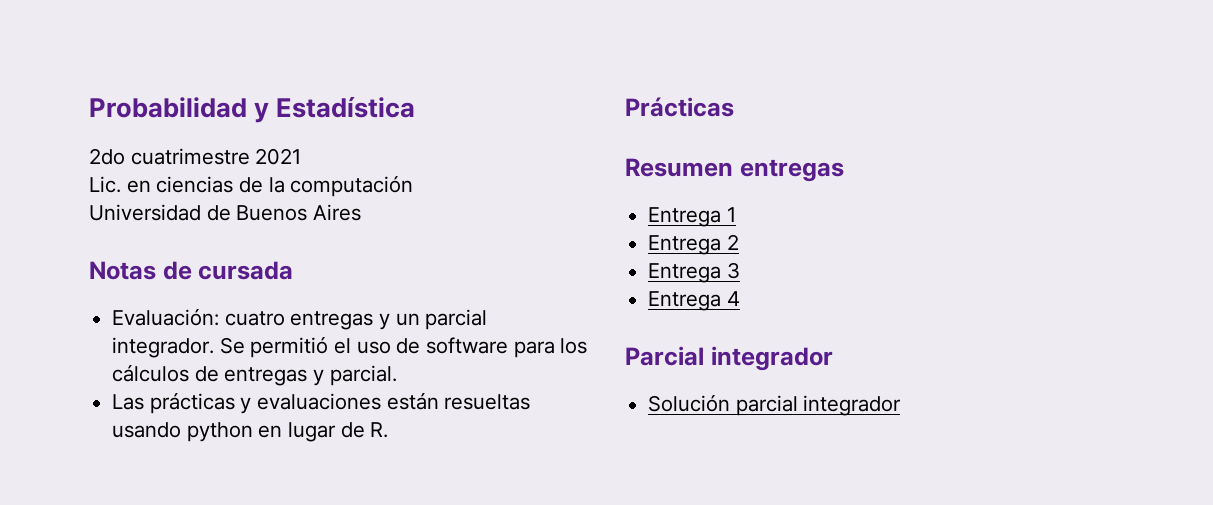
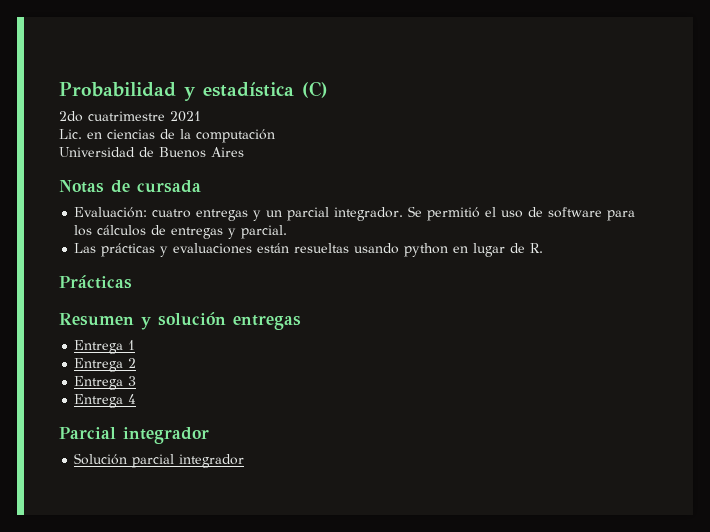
[276,96,416,118] Estadística -> [203,81,328,98] estadística (C)
(733, 167) none -> [141,312,226,330] y solución

